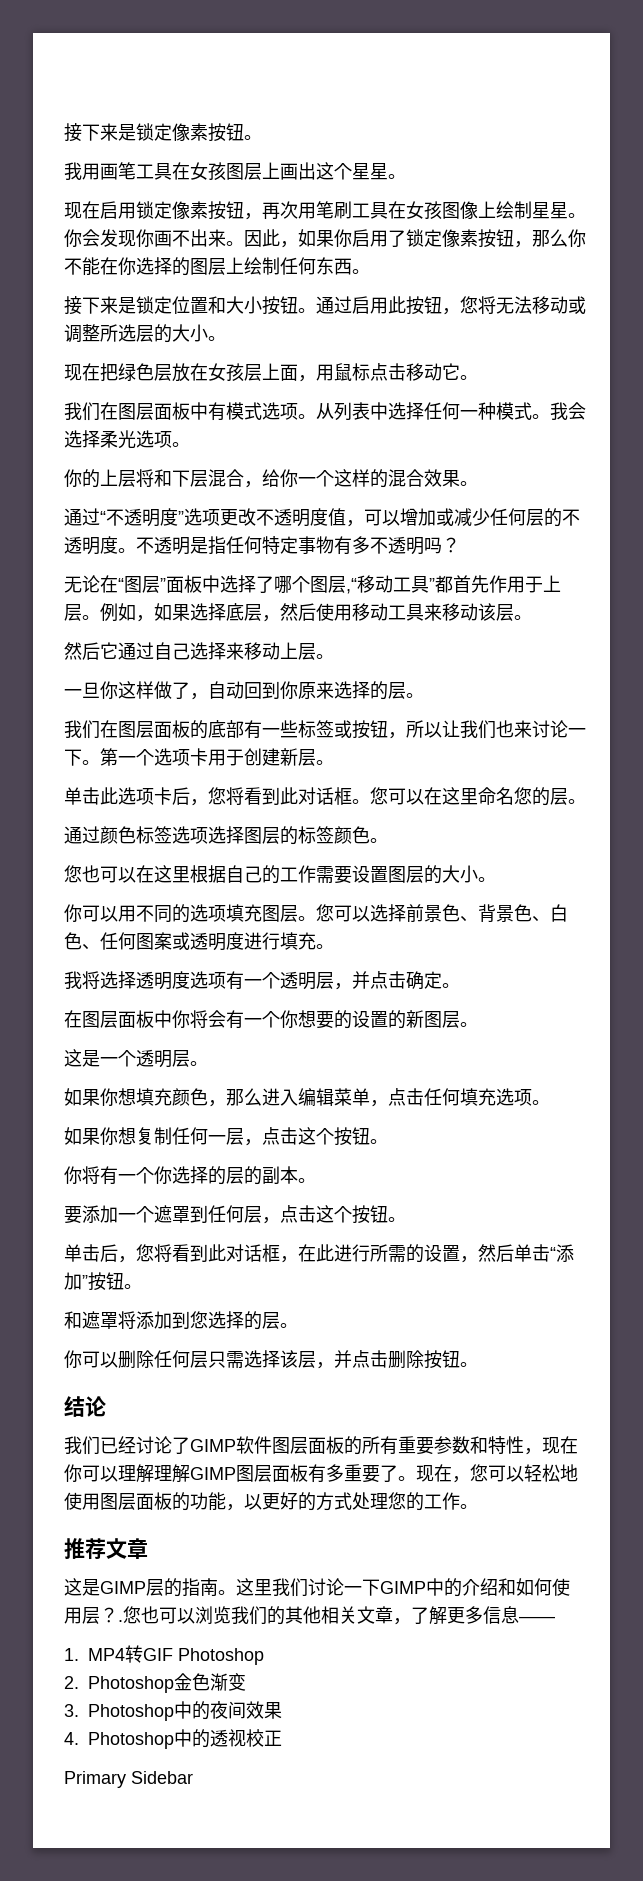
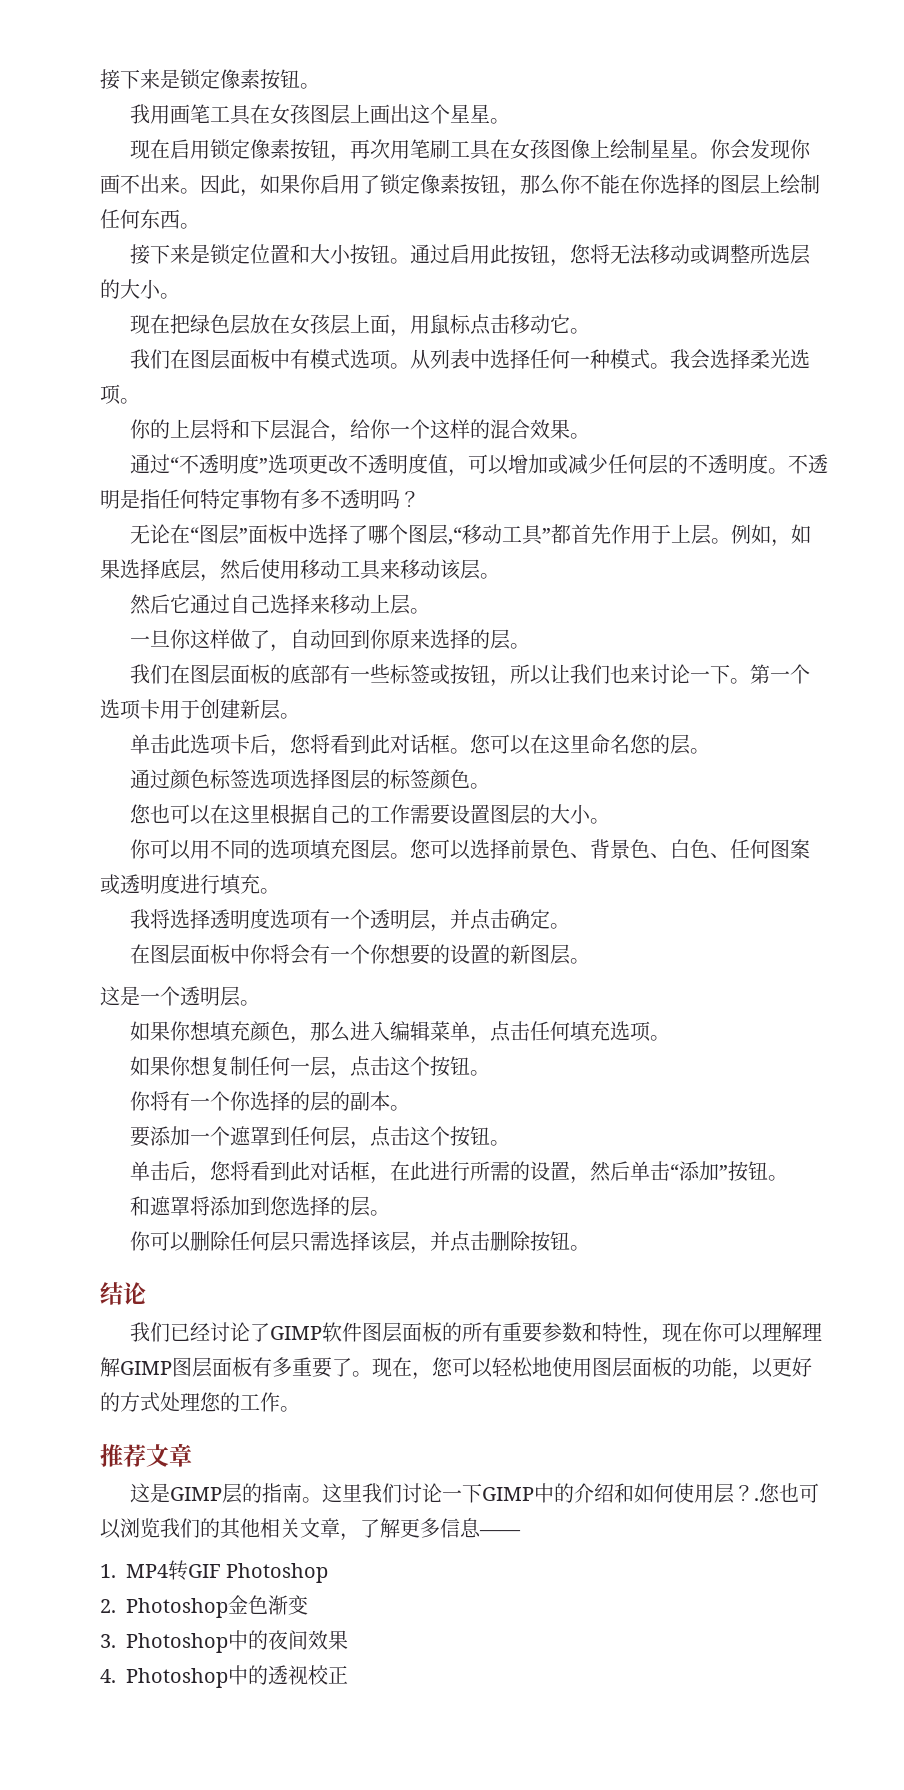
[64,1771,193,1788] // Primary Sidebar -> (348, 1675) none

